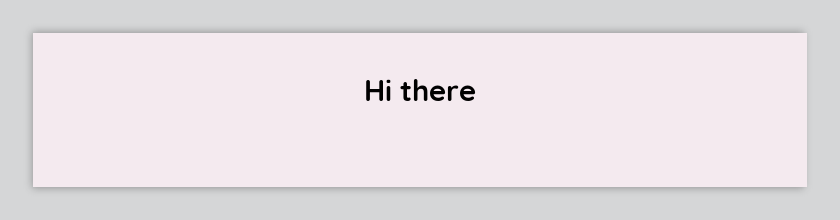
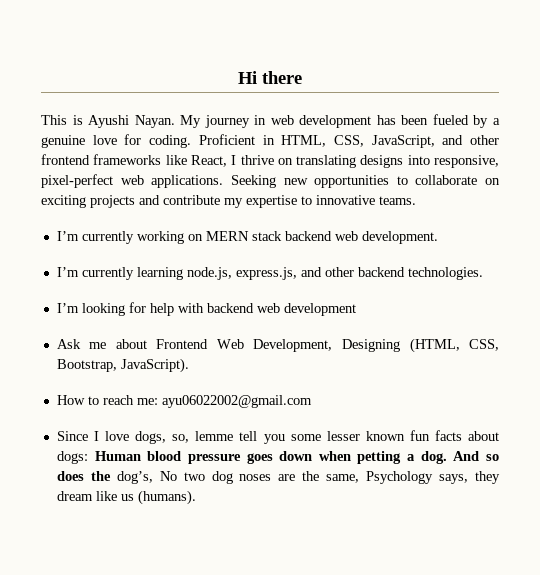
(476, 90) none -> [41,114,501,128] [41,134,499,148] [41,154,500,168] [41,174,500,188] [41,195,416,208] [56,231,438,244] [56,267,483,280] [56,302,356,316] [56,338,500,353] [56,358,189,373] [56,395,312,408] [56,430,500,444] [56,451,499,464] [56,471,501,484] [56,490,196,505] // This is Ayushi Nayan. My journey in web development has been fueled by a genuine love for coding. Proficient in HTML, CSS, JavaScript, and other frontend frameworks like React, I thrive on translating designs into responsive, pixel-perfect web applications. Seeking new opportunities to collaborate on exciting projects and contribute my expertise to innovative teams. // I’m currently working on MERN stack backend web development. // I’m currently learning node.js, express.js, and other backend technologies. // I’m looking for help with backend web development // Ask me about Frontend Web Development, Designing (HTML, CSS, Bootstrap, JavaScript). // How to reach me: ayu06022002@gmail.com // Since I love dogs, so, lemme tell you some lesser known fun facts about dogs: Human blood pressure goes down when petting a dog. And so does the dog’s, No two dog noses are the same, Psychology says, they dream like us (humans).

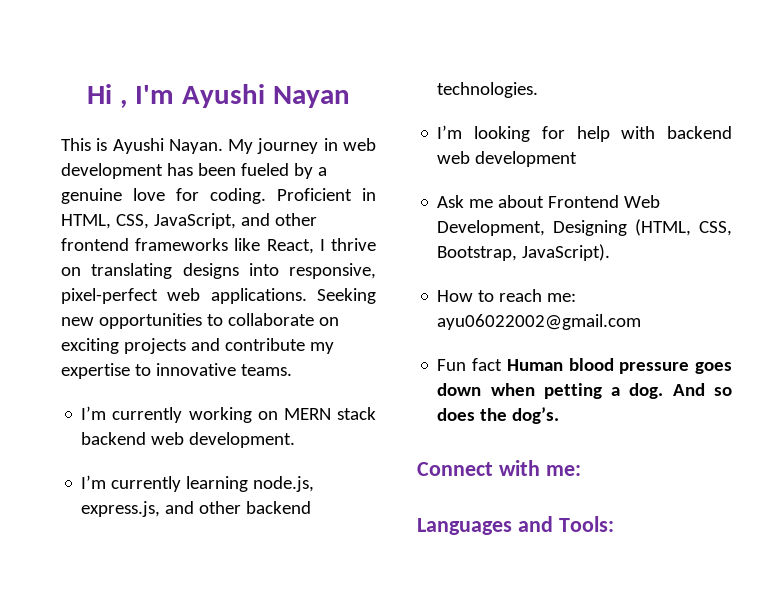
[262,71,302,84] there -> [120,84,350,108] , I'm Ayushi Nayan
[56,430,500,444] [56,451,88,464] Since I love dogs, so, lemme tell you some lesser known fun facts about dogs: -> [437,358,503,371] Fun fact
[116,471,501,484] [56,490,196,505] dog’s, No two dog noses are the same, Psychology says, they dream like us (humans). -> [512,407,560,424] [417,460,581,476] [417,516,614,535] dog’s. // Connect with me: // Languages and Tools:

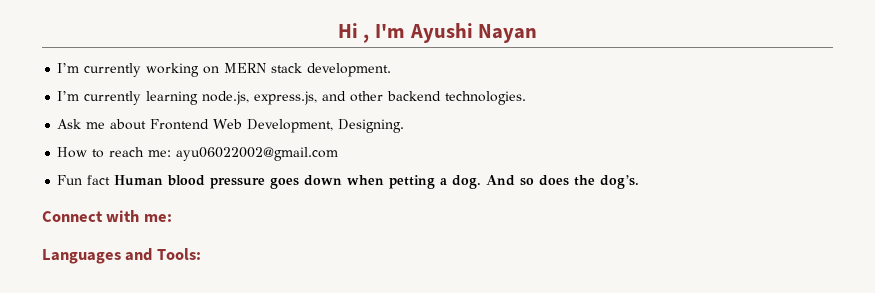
[61,138,376,154] [61,163,327,179] [61,188,376,204] [61,213,317,229] [61,238,376,254] [61,263,376,279] [61,288,376,304] [61,313,339,329] [61,338,334,354] [61,363,292,379] // This is Ayushi Nayan. My journey in web development has been fueled by a genuine love for coding. Proficient in HTML, CSS, JavaScript, and other frontend frameworks like React, I thrive on translating designs into responsive, pixel-perfect web applications. Seeking new opportunities to collaborate on exciting projects and contribute my expertise to innovative teams. -> (538, 33) none
[81,432,185,445] backend web -> (303, 68) none
[437,125,732,142] [437,151,578,167] // I’m looking for help with backend web development -> (527, 98) none
[553,219,732,236] [437,244,611,261] Designing (HTML, CSS, Bootstrap, JavaScript). -> [338,119,405,133] Designing.

